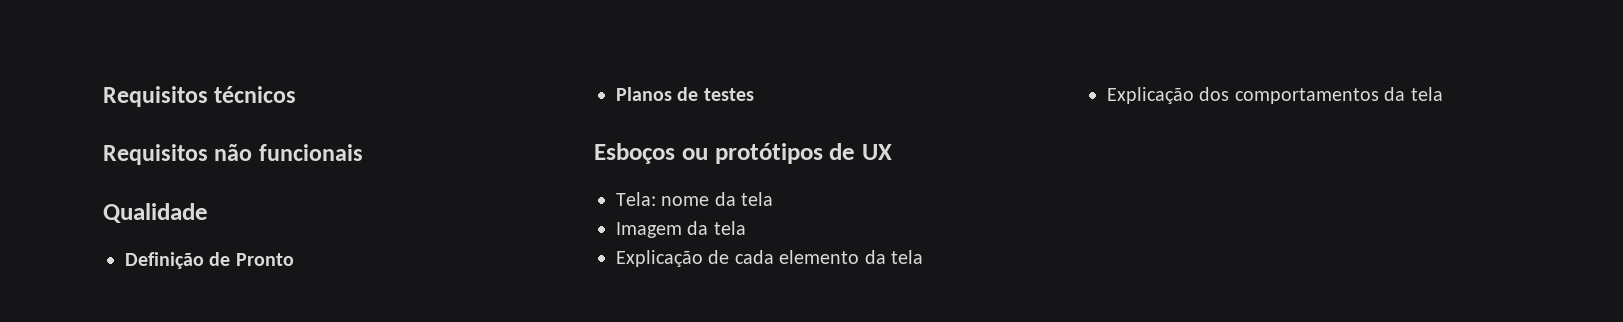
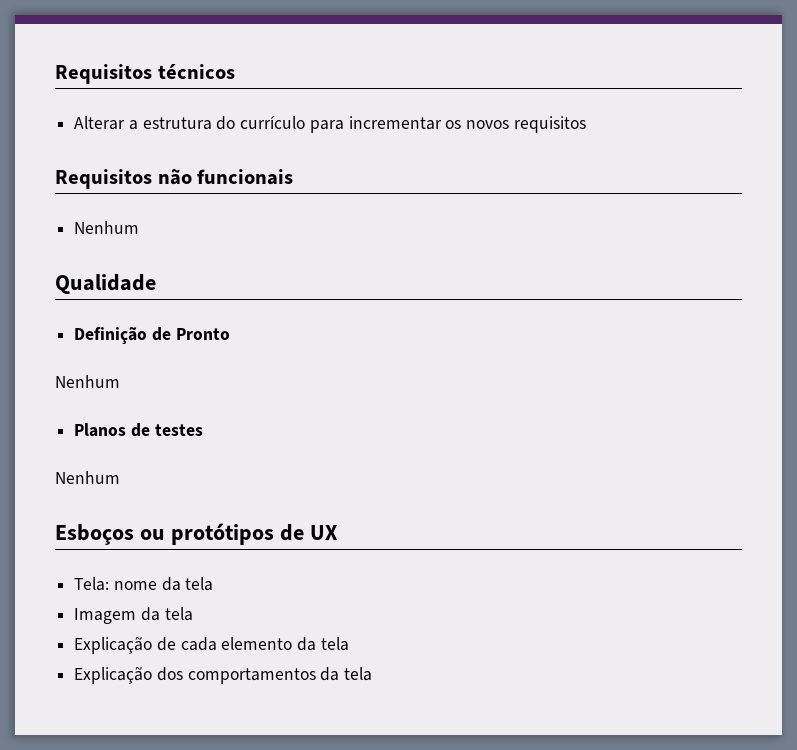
(297, 94) none -> [74,115,586,133] // Alterar a estrutura do currículo para incrementar os novos requisitos
(363, 152) none -> [74,221,140,234] // Nenhum
(294, 259) none -> [55,375,120,388] // Nenhum
(754, 94) none -> [55,471,120,484] // Nenhum

